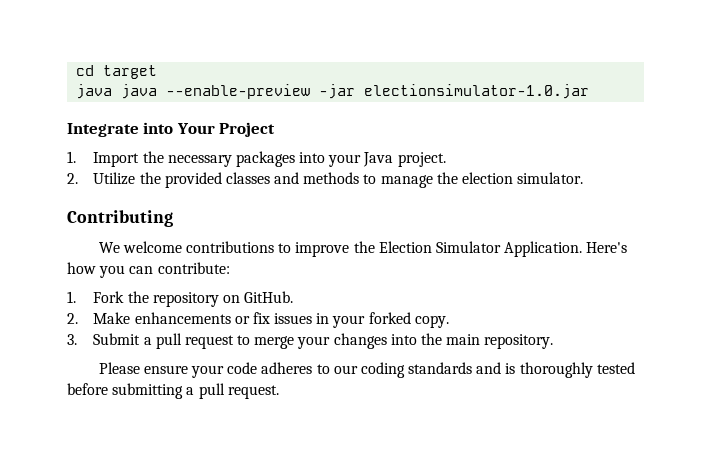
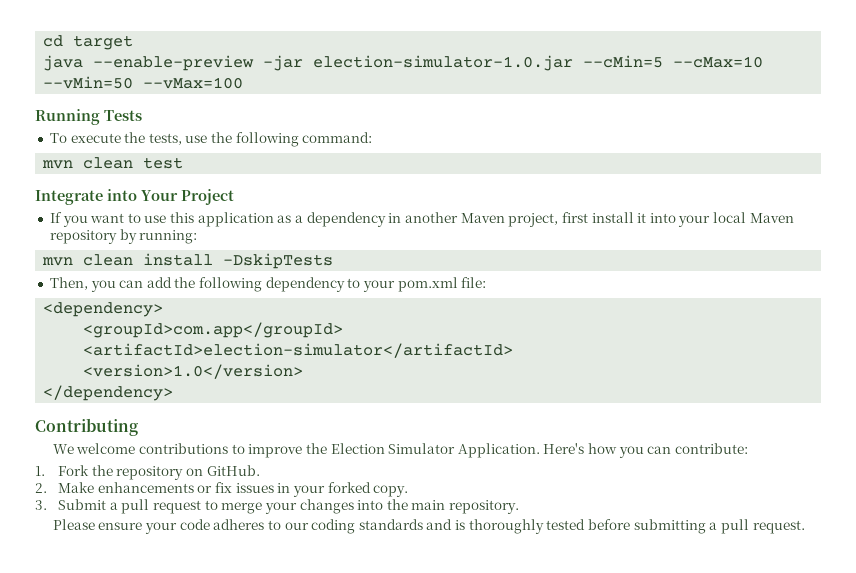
[121,84,158,99] java -> (84, 63) none
[364,84,590,99] [67,122,276,137] [67,151,446,167] [67,172,584,188] electionsimulator-1.0.jar // Integrate into Your Project // 1. Import the necessary packages into your Java project. // 2. Utilize the provided classes and methods to manage the election simulator. -> [313,55,764,71] [43,76,244,89] [35,109,142,125] [49,132,373,147] [42,157,184,169] [35,189,234,205] [49,212,794,227] [49,229,198,244] [42,253,334,269] [49,277,487,292] [43,302,164,317] [83,322,344,338] [83,343,514,358] [83,364,304,379] [43,385,174,401] election-simulator-1.0.jar --cMin=5 --cMax=10 --vMin=50 --vMax=100 // Running Tests // To execute the tests, use the following command: // mvn clean test // Integrate into Your Project // If you want to use this application as a dependency in another Maven project, first install it into your local Maven repository by running: // mvn clean install -DskipTests // Then, you can add the following dependency to your pom.xml file: // <dependency> // <groupId>com.app</groupId> // <artifactId>election-simulator</artifactId> // <version>1.0</version> // </dependency>

